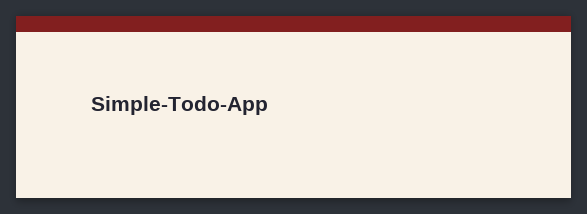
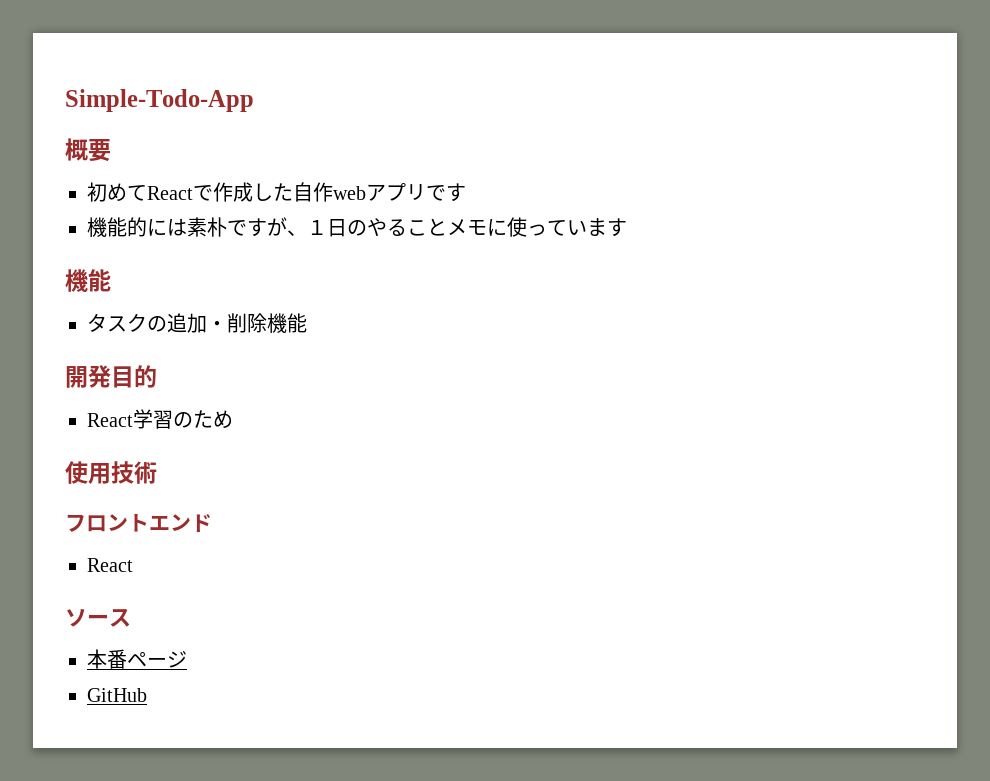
(268, 105) none -> [65,138,111,162] [87,182,466,202] [87,217,627,237] [65,269,111,292] [87,313,307,333] [65,365,157,388] [87,409,233,429] [65,461,157,484] [65,514,212,532] [87,558,133,572] [65,608,131,627] [87,649,187,669] [87,688,147,702] // 概要 // 初めてReactで作成した自作webアプリです // 機能的には素朴ですが、１日のやることメモに使っています // 機能 // タスクの追加・削除機能 // 開発目的 // React学習のため // 使用技術 // フロントエンド // React // ソース // 本番ページ // GitHub

